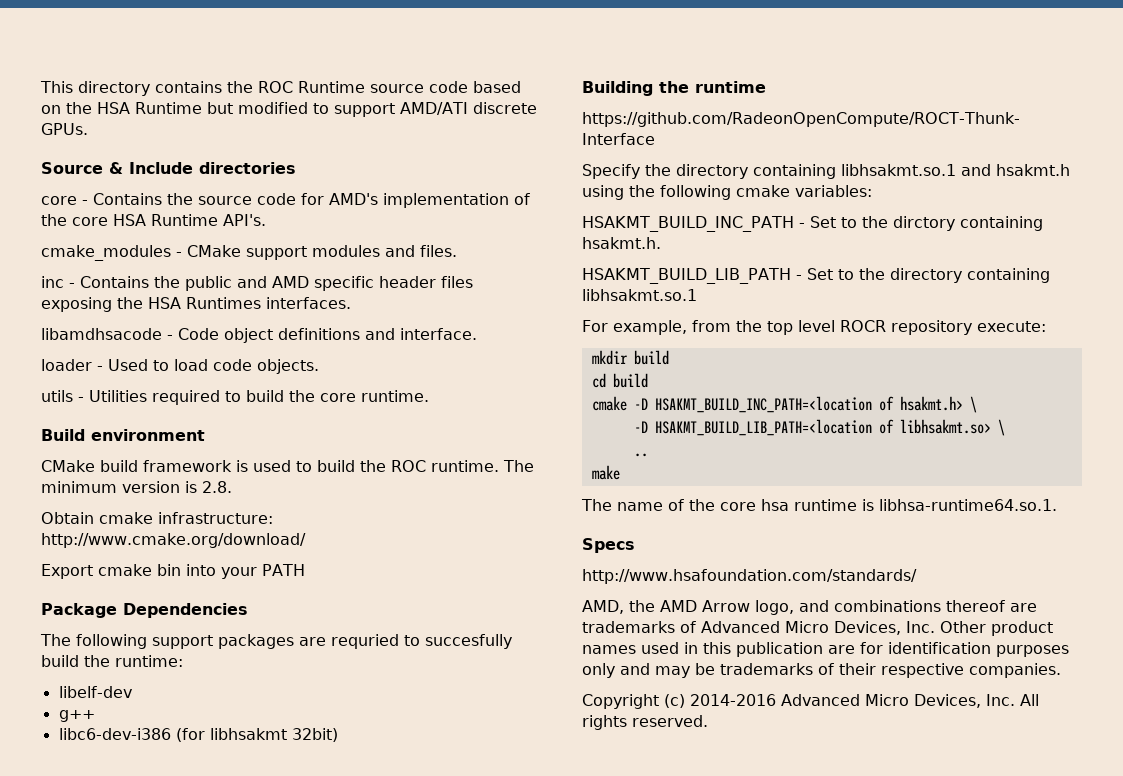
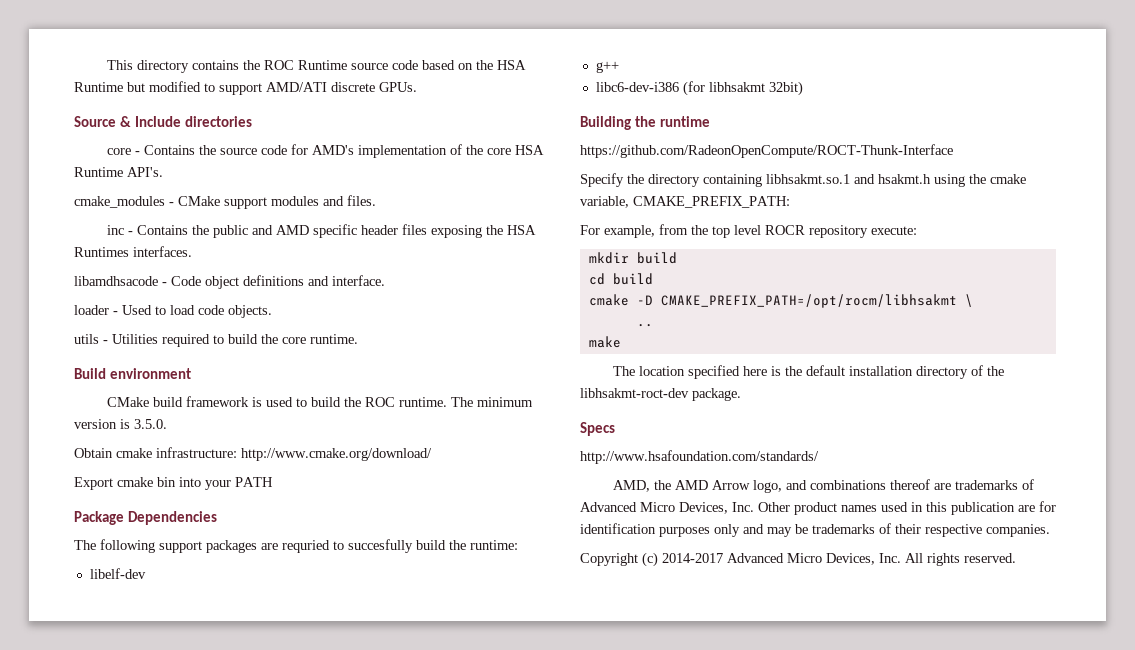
[202,481,232,493] 2.8. -> [134,419,167,429] 3.5.0.
[660,185,872,200] [582,216,1043,232] [582,237,661,249] [582,268,1050,284] [582,289,697,301] following cmake variables: // HSAKMT_BUILD_INC_PATH - Set to the dirctory containing hsakmt.h. // HSAKMT_BUILD_LIB_PATH - Set to the directory containing libhsakmt.so.1 -> [990,174,1026,184] [580,196,790,208] cmake variable, CMAKE_PREFIX_PATH:
[654,396,977,413] [633,419,1005,436] [633,453,648,457] [591,465,620,480] [581,499,1057,511] HSAKMT_BUILD_INC_PATH=<location of hsakmt.h> \ // -D HSAKMT_BUILD_LIB_PATH=<location of libhsakmt.so> \ // .. // make // The name of the core hsa runtime is libhsa-runtime64.so.1. -> [660,294,973,308] [636,324,653,327] [588,336,621,348] [613,365,1005,379] [580,388,741,401] CMAKE_PREFIX_PATH=/opt/rocm/libhsakmt \ // .. // make // The location specified here is the default installation directory of the libhsakmt-roct-dev package.
[690,694,776,706] 2014-2016 -> [662,553,723,563] 2014-2017

